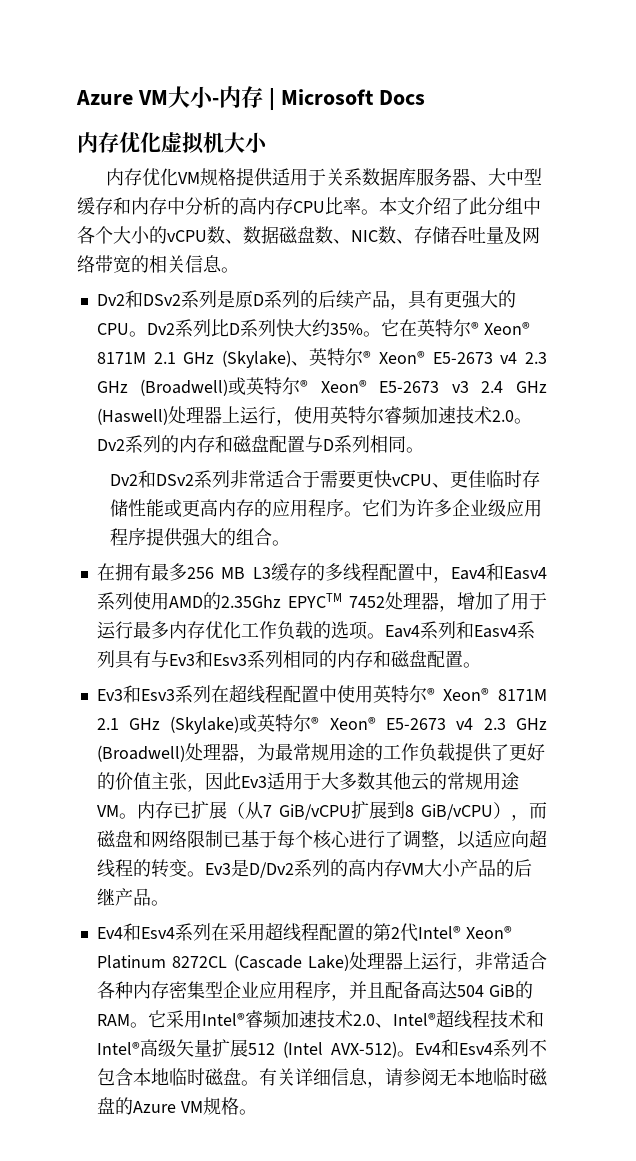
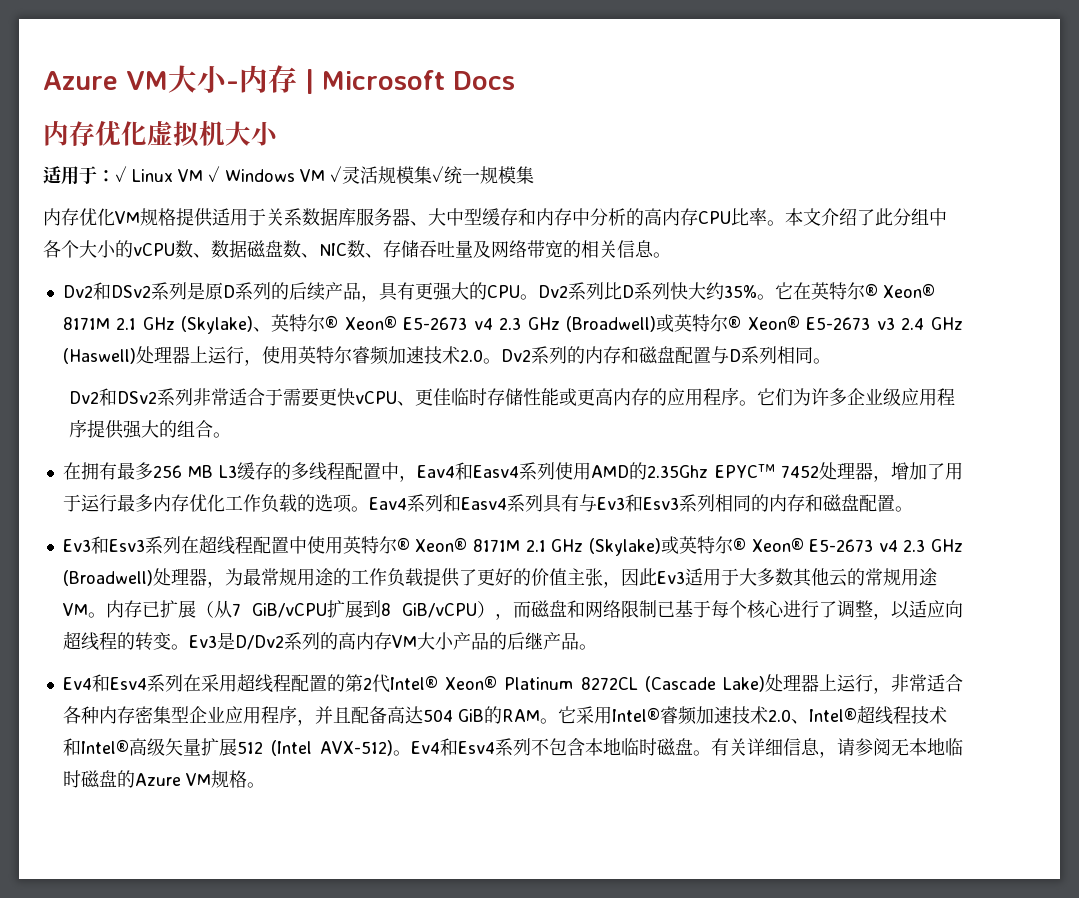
(268, 142) none -> [43,166,534,185] // 适用于：✓ Linux VM ✓ Windows VM ✓灵活规模集✓统一规模集

